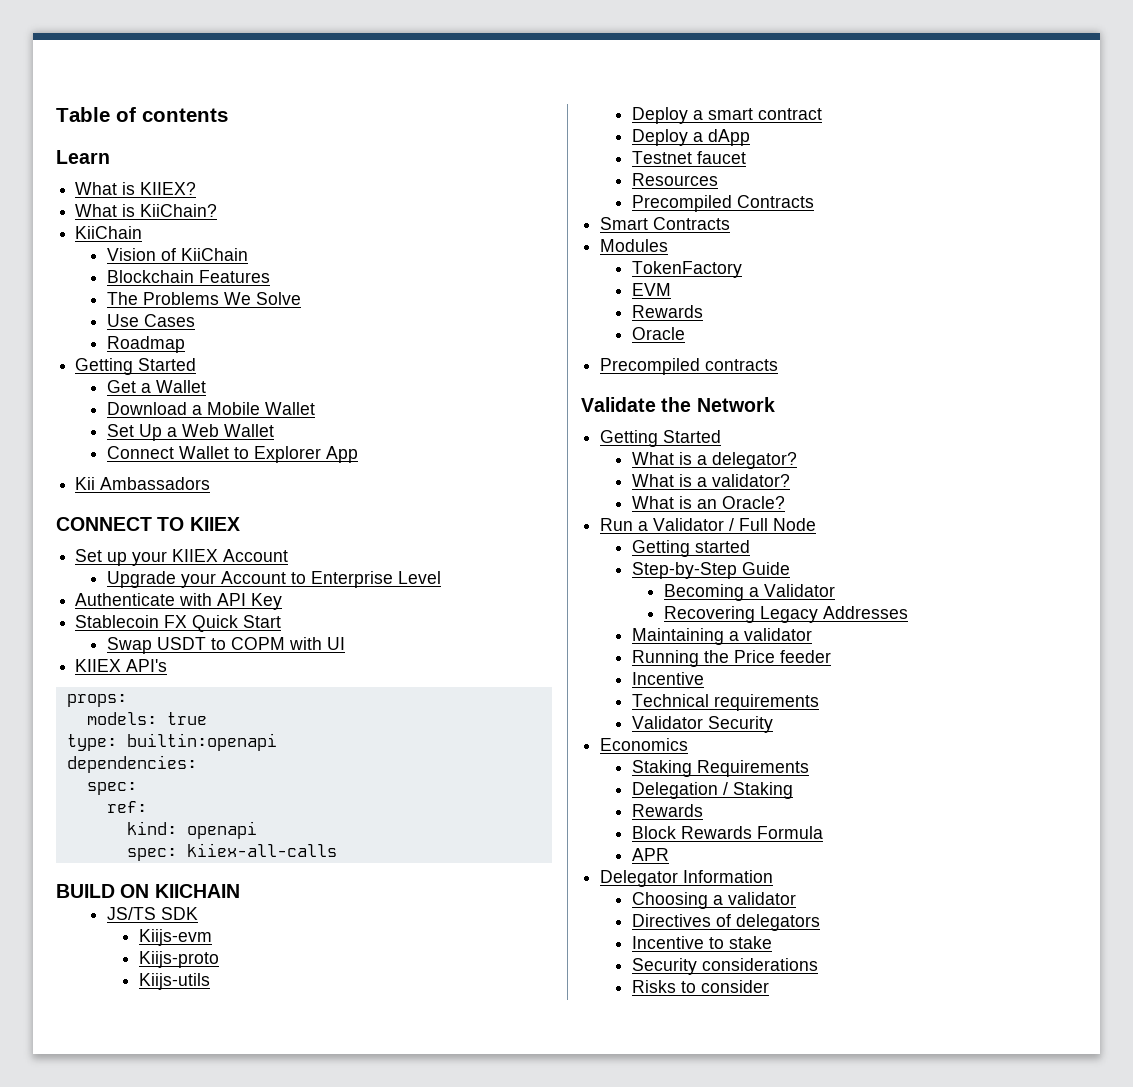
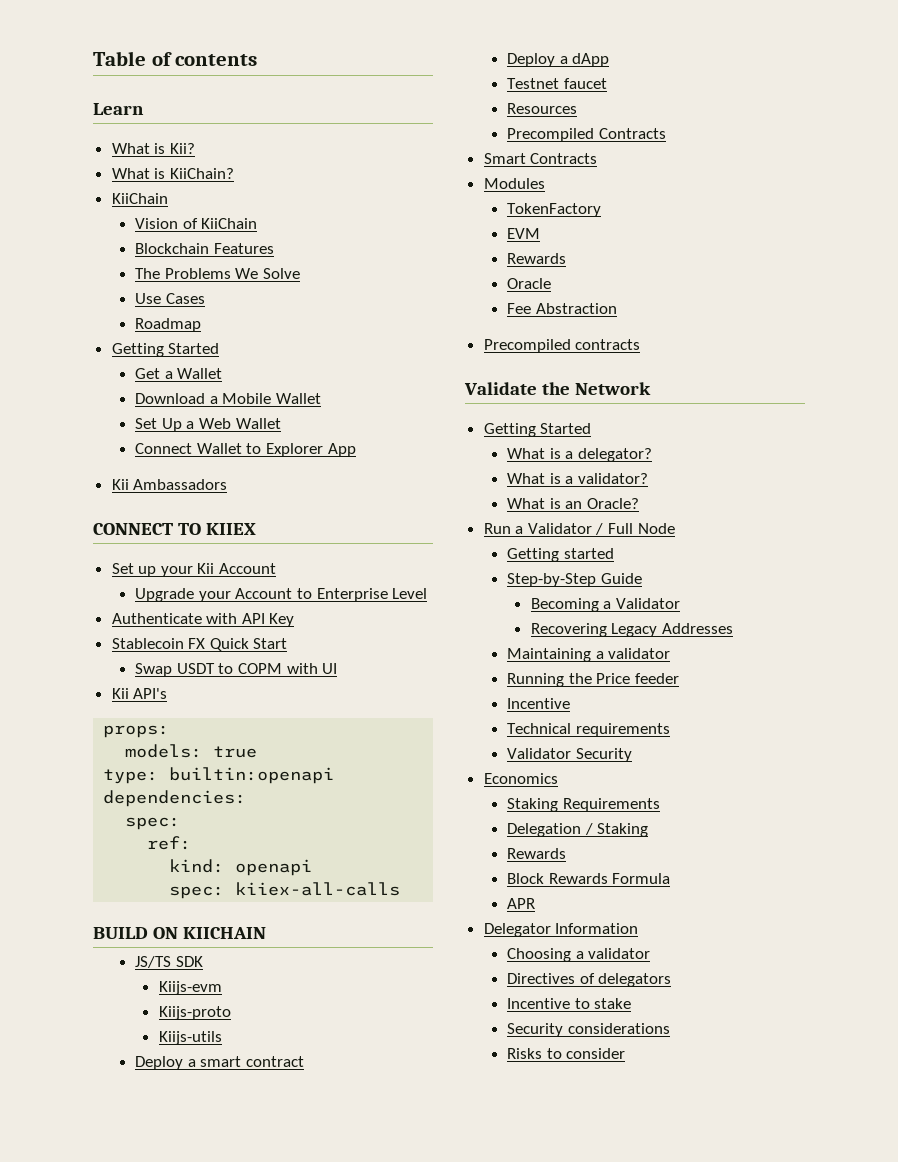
[140,182,197,195] KIIEX? -> [169,143,195,154] Kii?
[172,549,219,562] KIIEX -> [197,563,215,574] Kii
[75,659,122,672] KIIEX -> [111,688,129,699] Kii
(686, 333) none -> [507,303,617,314] // Fee Abstraction

